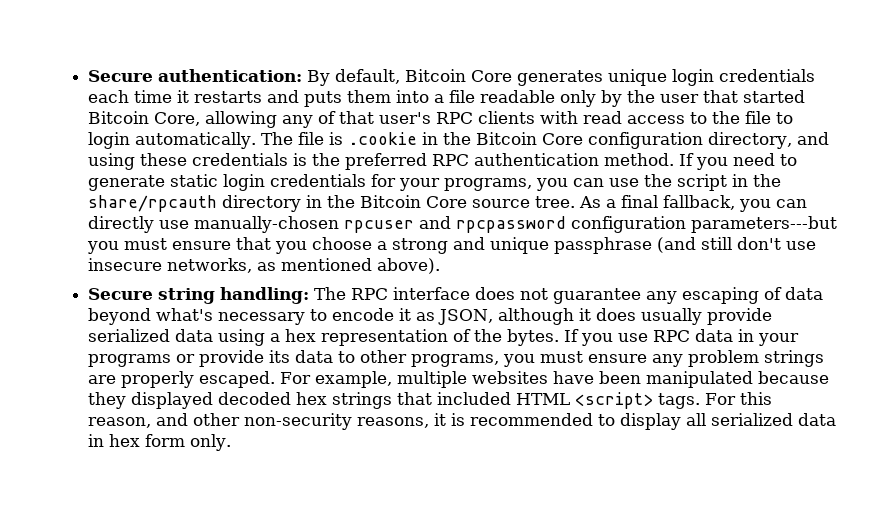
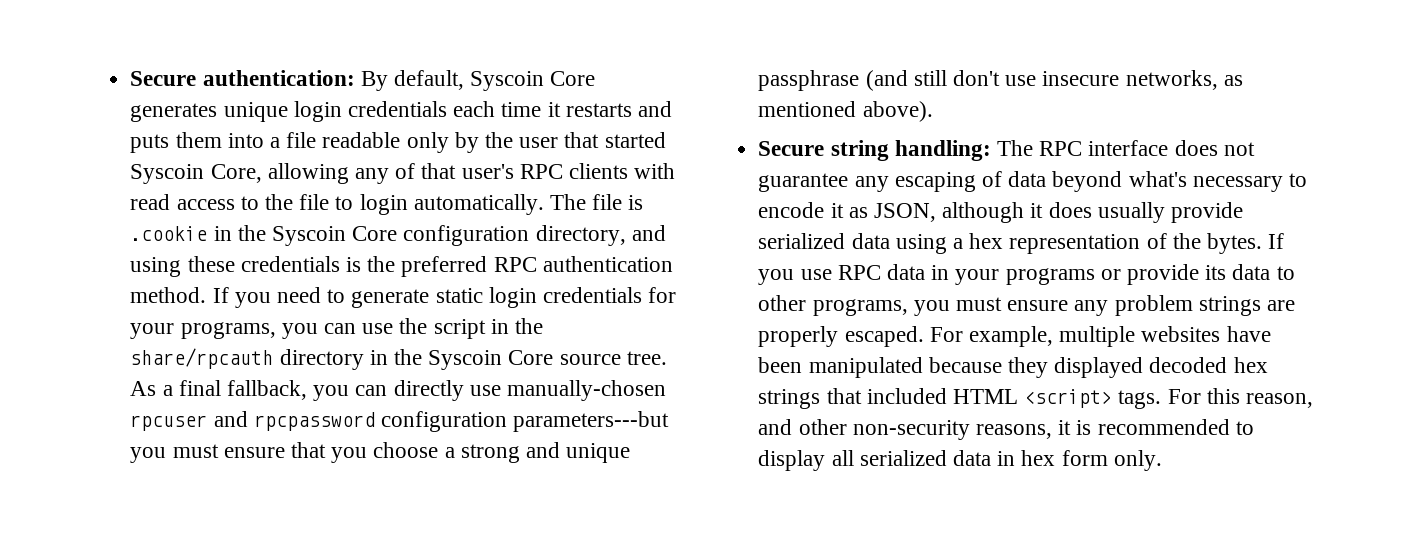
[405,69,467,82] Bitcoin -> [470,71,545,91] Syscoin
[88,111,150,124] Bitcoin -> [130,164,205,184] Syscoin
[476,132,538,145] Bitcoin -> [271,226,346,246] Syscoin
[360,195,422,208] Bitcoin -> [428,350,503,370] Syscoin

